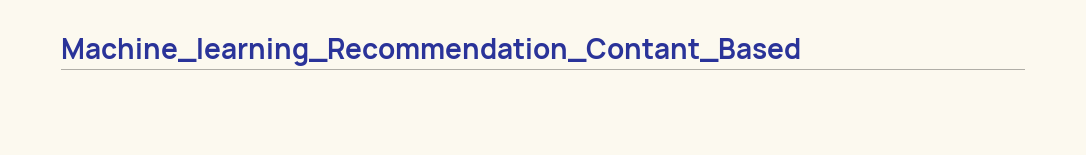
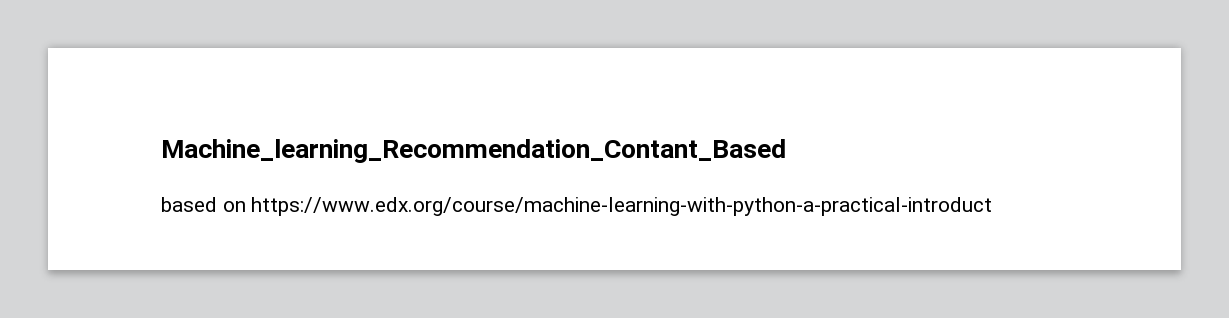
(801, 52) none -> [161,197,993,216] // based on https://www.edx.org/course/machine-learning-with-python-a-practical-introduct

